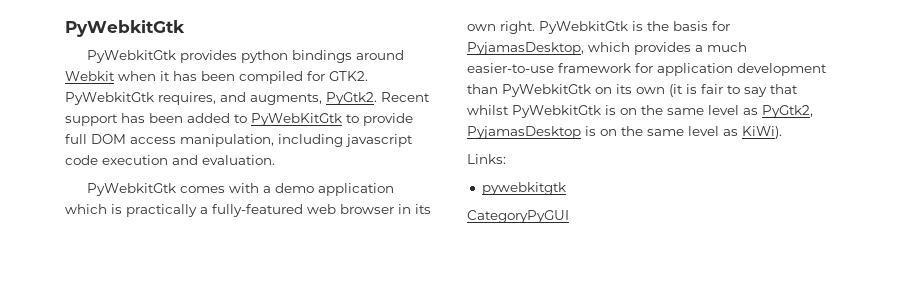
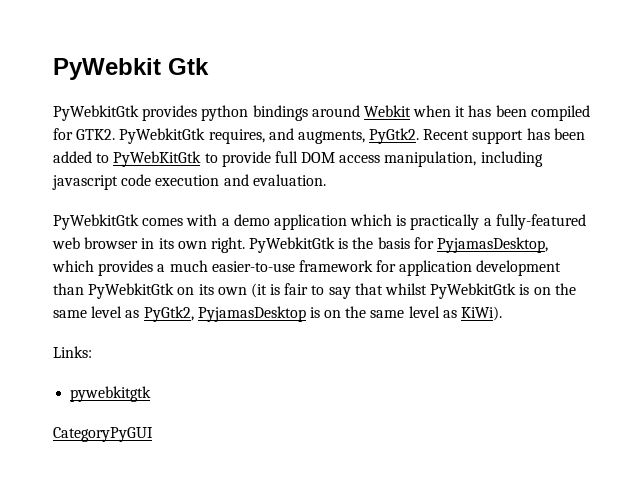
[65,20,185,37] PyWebkitGtk -> [53,58,209,80] PyWebkit Gtk

